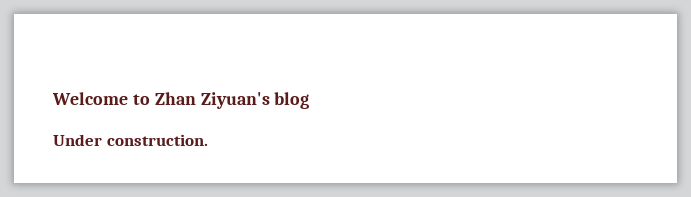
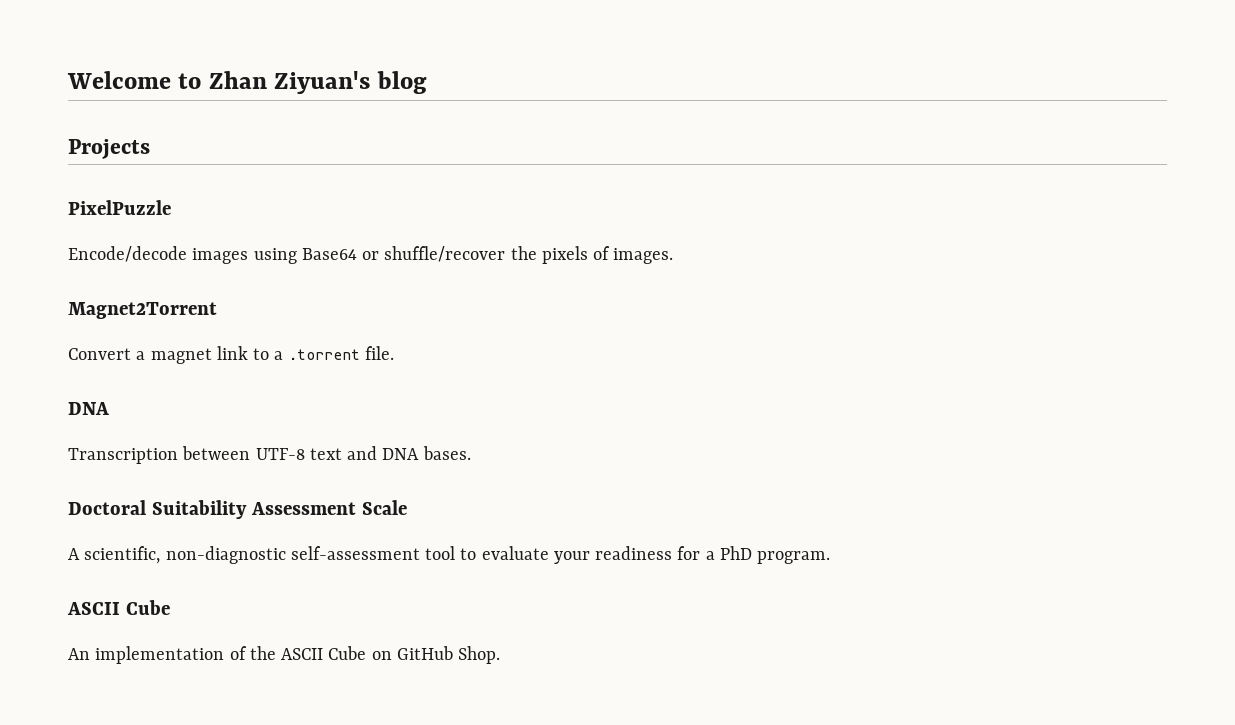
[53,134,208,146] Under construction. -> [68,139,150,159] [68,200,171,215] [68,246,674,264] [68,302,217,319] [68,346,394,364] [68,402,109,415] [68,446,471,464] [68,500,407,519] [68,546,831,564] [67,600,170,615] [68,646,501,664] Projects // PixelPuzzle // Encode/decode images using Base64 or shuffle/recover the pixels of images. // Magnet2Torrent // Convert a magnet link to a .torrent file. // DNA // Transcription between UTF-8 text and DNA bases. // Doctoral Suitability Assessment Scale // A scientific, non-diagnostic self-assessment tool to evaluate your readiness for a PhD program. // ASCII Cube // An implementation of the ASCII Cube on GitHub Shop.

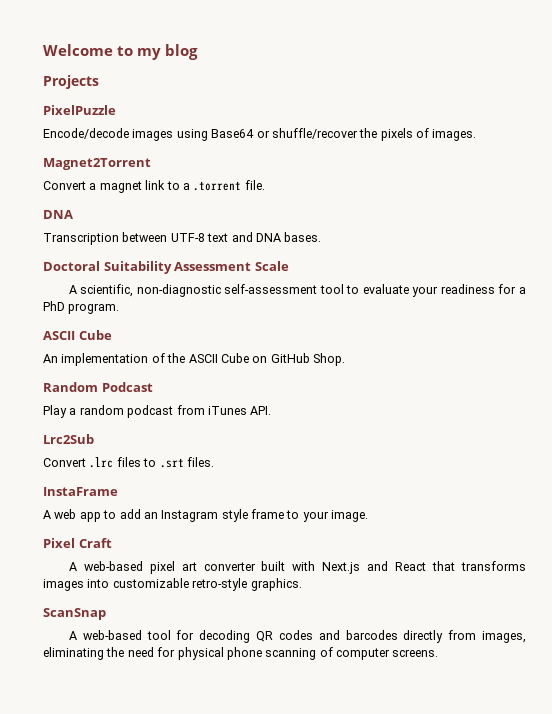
[208,71,371,94] Zhan Ziyuan's -> [137,48,161,60] my
(501, 655) none -> [43,382,153,392] [43,405,272,418] [43,434,94,444] [43,457,214,468] [43,487,118,496] [43,509,369,522] [43,538,112,548] [68,561,526,574] [43,578,302,591] [43,608,106,620] [68,630,527,643] [43,647,439,660] // Random Podcast // Play a random podcast from iTunes API. // Lrc2Sub // Convert .lrc files to .srt files. // InstaFrame // A web app to add an Instagram style frame to your image. // Pixel Craft // A web-based pixel art converter built with Next.js and React that transforms images into customizable retro-style graphics. // ScanSnap // A web-based tool for decoding QR codes and barcodes directly from images, eliminating the need for physical phone scanning of computer screens.

